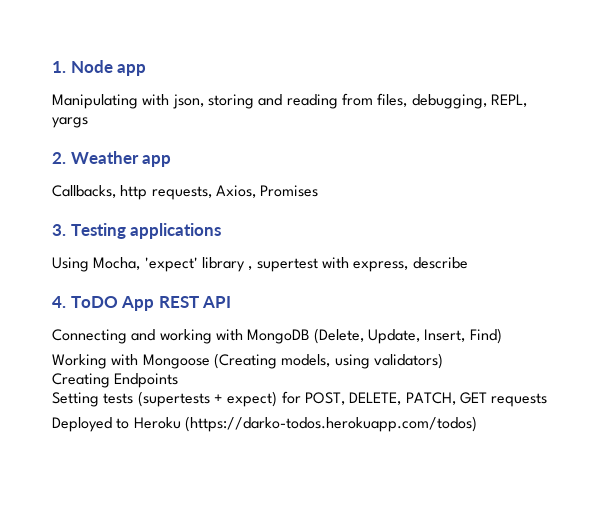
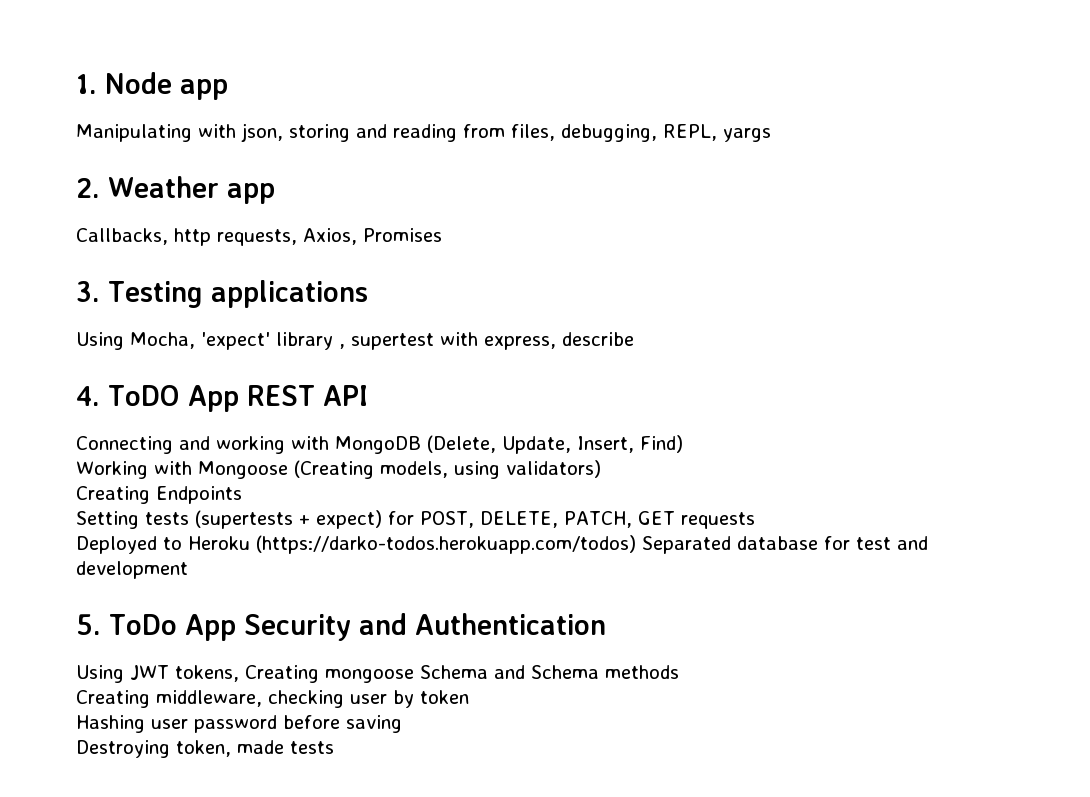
(477, 424) none -> [641,536,928,554] [76,561,188,579] [76,613,606,641] [76,665,679,683] [76,690,469,708] [76,715,402,733] [76,740,334,758] Separated database for test and development // 5. ToDo App Security and Authentication // Using JWT tokens, Creating mongoose Schema and Schema methods // Creating middleware, checking user by token // Hashing user password before saving // Destroying token, made tests

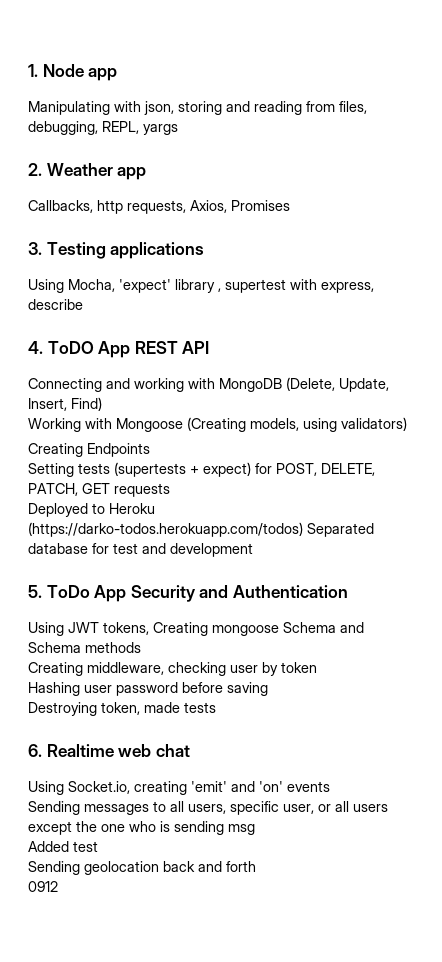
(334, 747) none -> [28,744,190,757] [28,781,330,795] [28,801,388,815] [28,821,255,835] [28,841,98,852] [28,861,256,875] [28,881,58,892] // 6. Realtime web chat // Using Socket.io, creating 'emit' and 'on' events // Sending messages to all users, specific user, or all users except the one who is sending msg // Added test // Sending geolocation back and forth // 0912

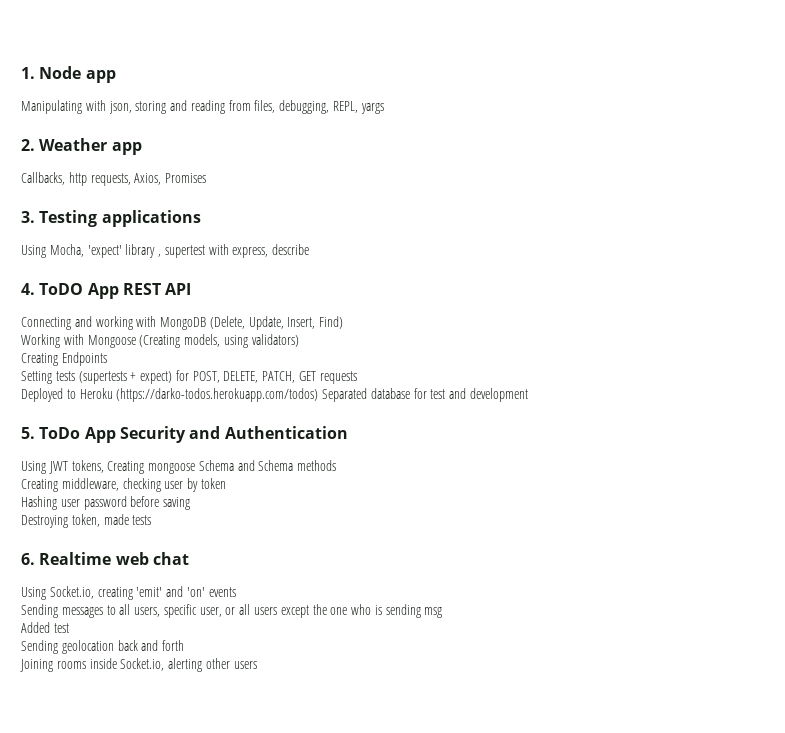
[28,881,58,892] 0912 -> [20,658,257,672] Joining rooms inside Socket.io, alerting other users

